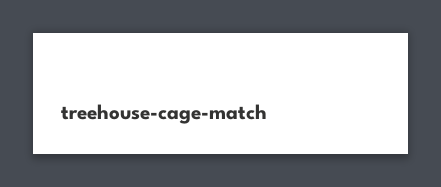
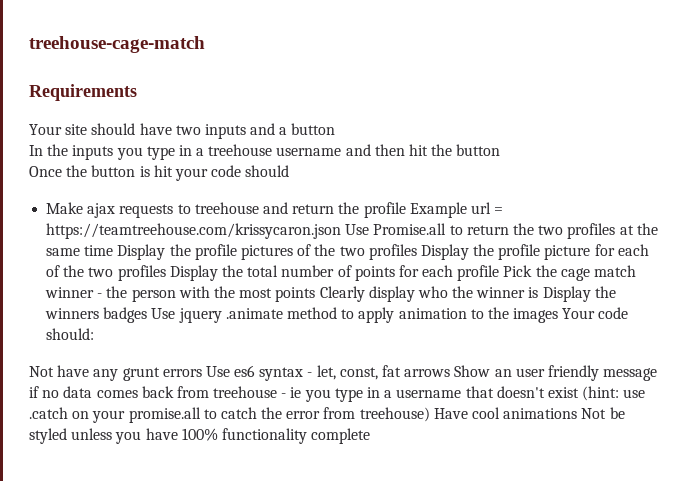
(267, 114) none -> [29,84,137,101] [29,123,336,139] [29,144,501,160] [29,165,290,181] [46,202,504,218] [46,223,658,239] [46,244,649,260] [46,265,637,281] [45,286,616,302] [45,307,629,323] [46,328,95,340] [29,365,658,381] [29,386,646,402] [29,407,625,423] [29,428,371,444] // Requirements // Your site should have two inputs and a button // In the inputs you type in a treehouse username and then hit the button // Once the button is hit your code should // Make ajax requests to treehouse and return the profile Example url = https://teamtreehouse.com/krissycaron.json Use Promise.all to return the two profiles at the same time Display the profile pictures of the two profiles Display the profile picture for each of the two profiles Display the total number of points for each profile Pick the cage match winner - the person with the most points Clearly display who the winner is Display the winners badges Use jquery .animate method to apply animation to the images Your code should: // Not have any grunt errors Use es6 syntax - let, const, fat arrows Show an user friendly message if no data comes back from treehouse - ie you type in a username that doesn't exist (hint: use .catch on your promise.all to catch the error from treehouse) Have cool animations Not be styled unless you have 100% functionality complete

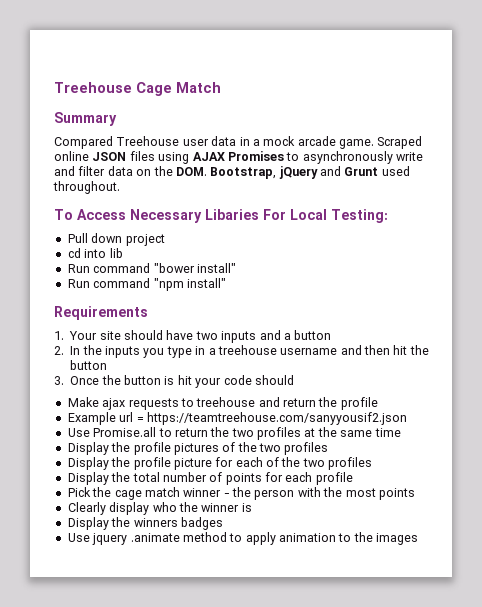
[29,36,205,53] treehouse-cage-match -> [54,82,221,96] [54,112,117,126] [54,136,423,149] [54,151,423,164] [54,166,410,179] [53,181,120,194] [54,209,388,223] [67,233,165,246] [67,248,123,258] [67,263,236,273] [67,278,226,291] Treehouse Cage Match // Summary // Compared Treehouse user data in a mock arcade game. Scraped online JSON files using AJAX Promises to asynchronously write and filter data on the DOM. Bootstrap, jQuery and Grunt used throughout. // To Access Necessary Libaries For Local Testing: // Pull down project // cd into lib // Run command "bower install" // Run command "npm install"
(137, 92) none -> [54,331,64,340] 1.
(336, 129) none -> [54,346,64,355] 2.
(501, 150) none -> [54,376,64,385] 3.
(406, 210) none -> (378, 403) //
[46,223,342,239] https://teamtreehouse.com/krissycaron.json -> [146,412,407,425] https://teamtreehouse.com/sanyyousif2.json //
(114, 250) none -> (401, 432) //
(417, 252) none -> (329, 448) //
(166, 273) none -> (373, 463) //
(500, 273) none -> (353, 478) //
(316, 294) none -> (415, 494) //
(539, 292) none -> (252, 507) //
(148, 315) none -> (223, 523) //
[562,307,629,319] [46,328,95,340] [29,365,658,381] [29,386,646,402] [29,407,625,423] [29,428,371,444] Your code should: // Not have any grunt errors Use es6 syntax - let, const, fat arrows Show an user friendly message if no data comes back from treehouse - ie you type in a username that doesn't exist (hint: use .catch on your promise.all to catch the error from treehouse) Have cool animations Not be styled unless you have 100% functionality complete -> (419, 539) none

